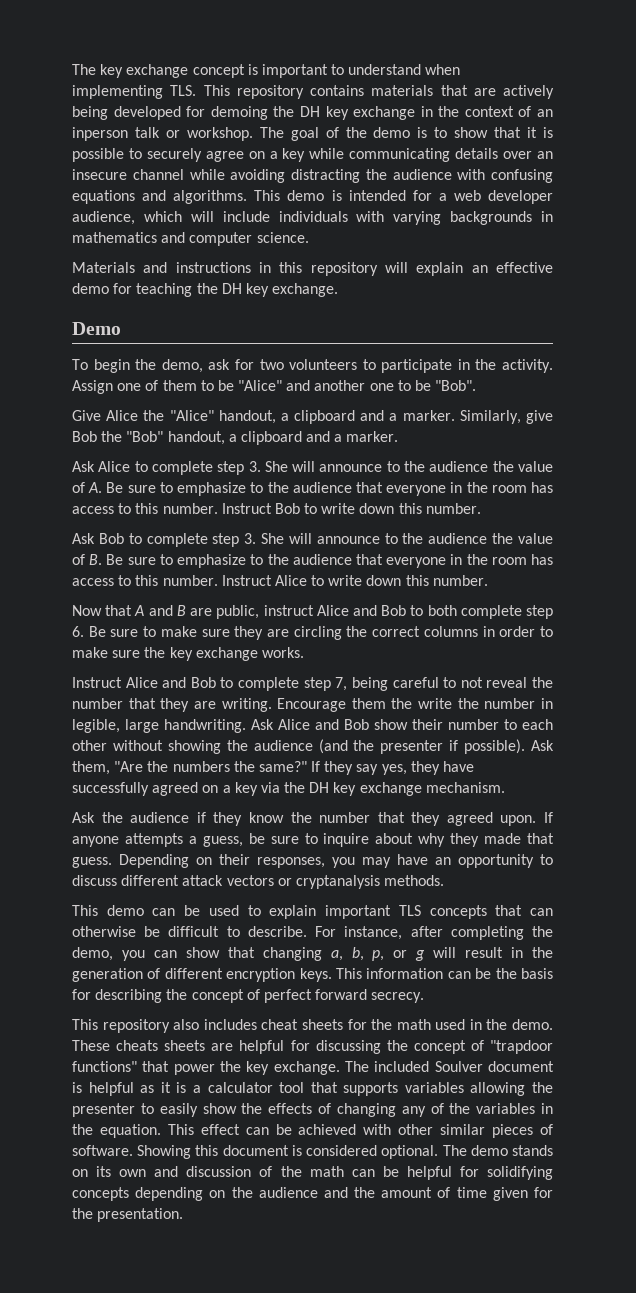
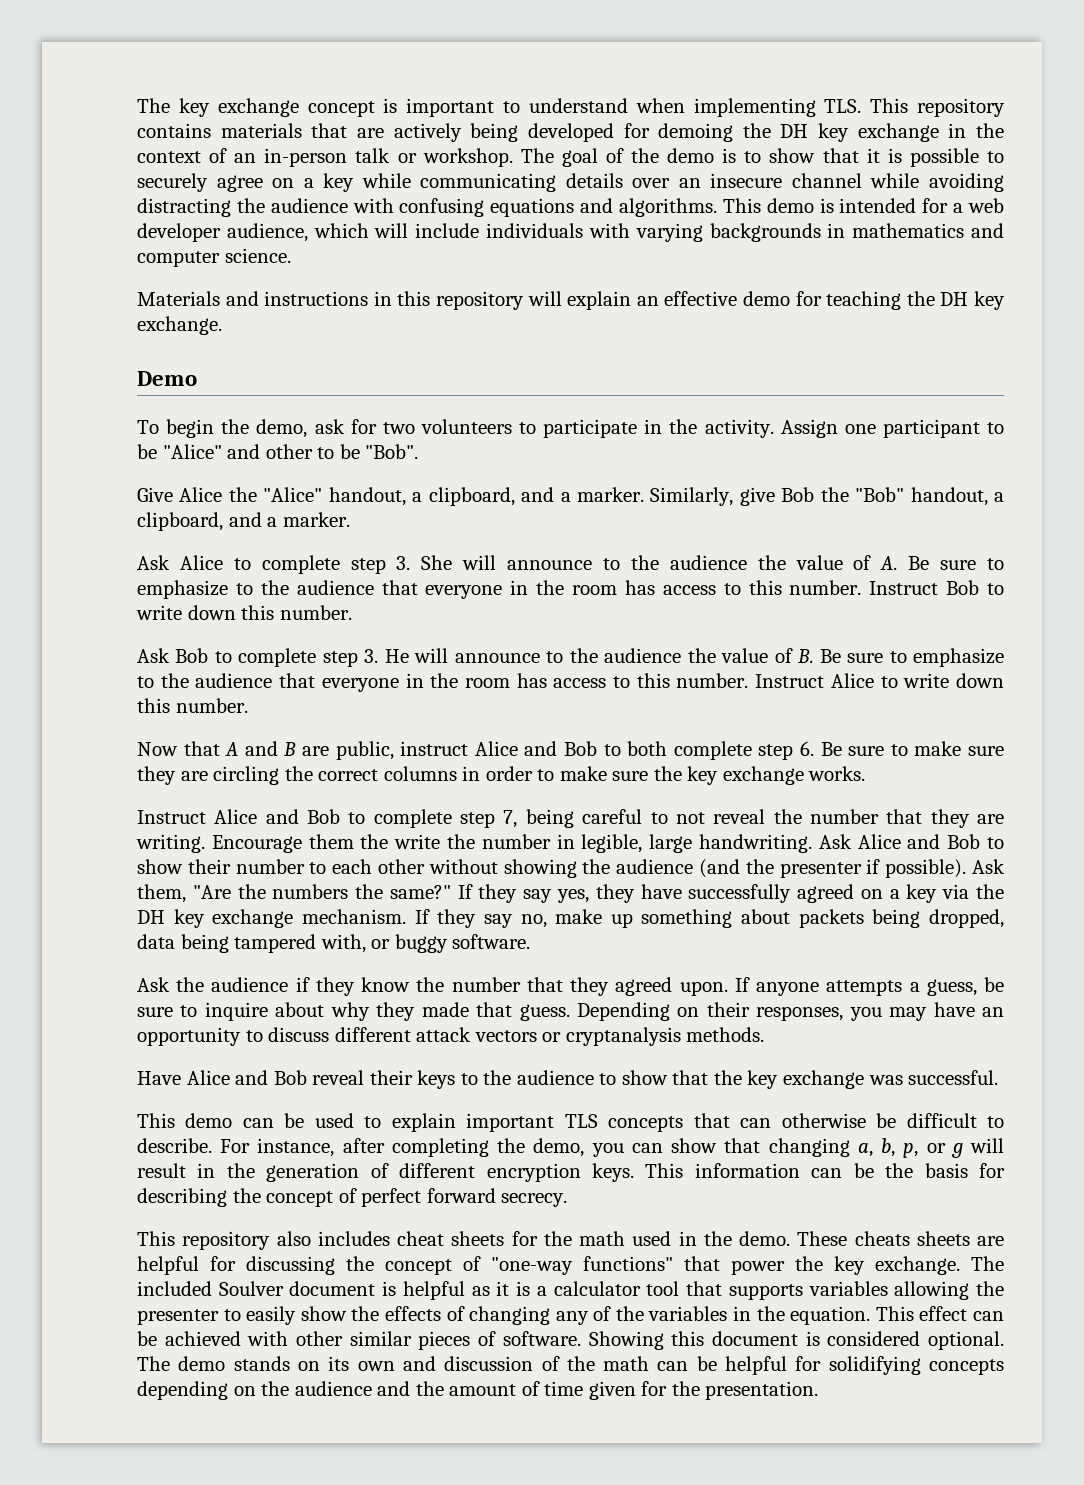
[72,127,128,141] inperson -> [264,148,348,167] in-person
[145,380,197,391] of them -> [882,419,980,438] participant
[314,380,394,391] another one -> [265,444,313,459] other
[294,410,356,424] clipboard -> [428,487,515,506] clipboard,
[240,431,302,445] clipboard -> [137,512,223,531] clipboard,
[261,533,285,544] She -> [384,649,409,663] He
(369, 724) none -> [986,837,1004,849] to
(505, 787) none -> [414,909,1004,928] [137,934,531,953] If they say no, make up something about packets being dropped, data being tampered with, or buggy software.
(445, 880) none -> [137,1070,999,1089] // Have Alice and Bob reveal their keys to the audience to show that the key exchange was successful.
[490,1040,553,1054] "trapdoor -> [491,1257,573,1275] "one-way

